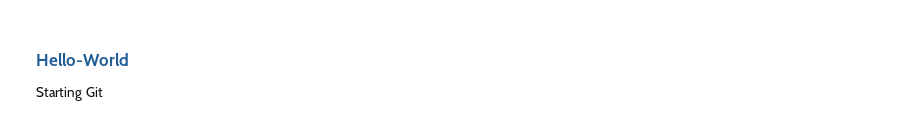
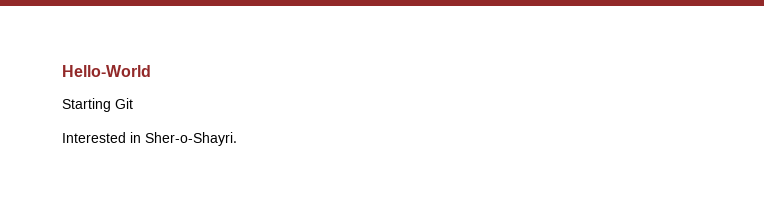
(103, 92) none -> [62,132,237,146] // Interested in Sher-o-Shayri.

